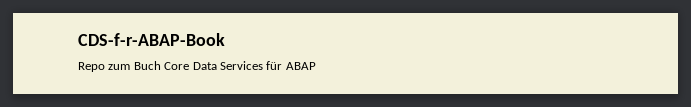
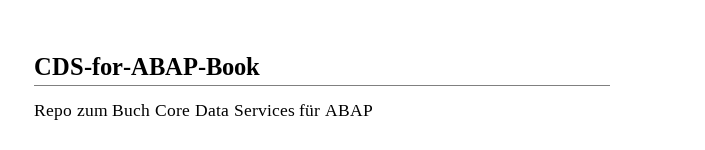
[78,33,225,46] CDS-f-r-ABAP-Book -> [34,57,260,75] CDS-for-ABAP-Book

